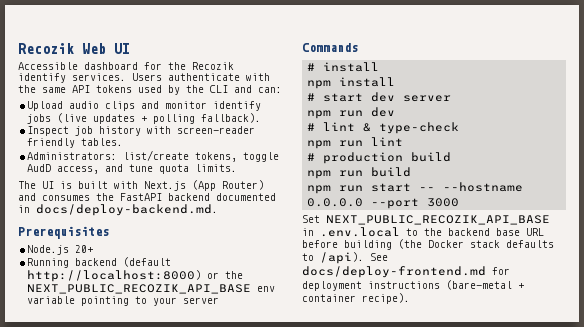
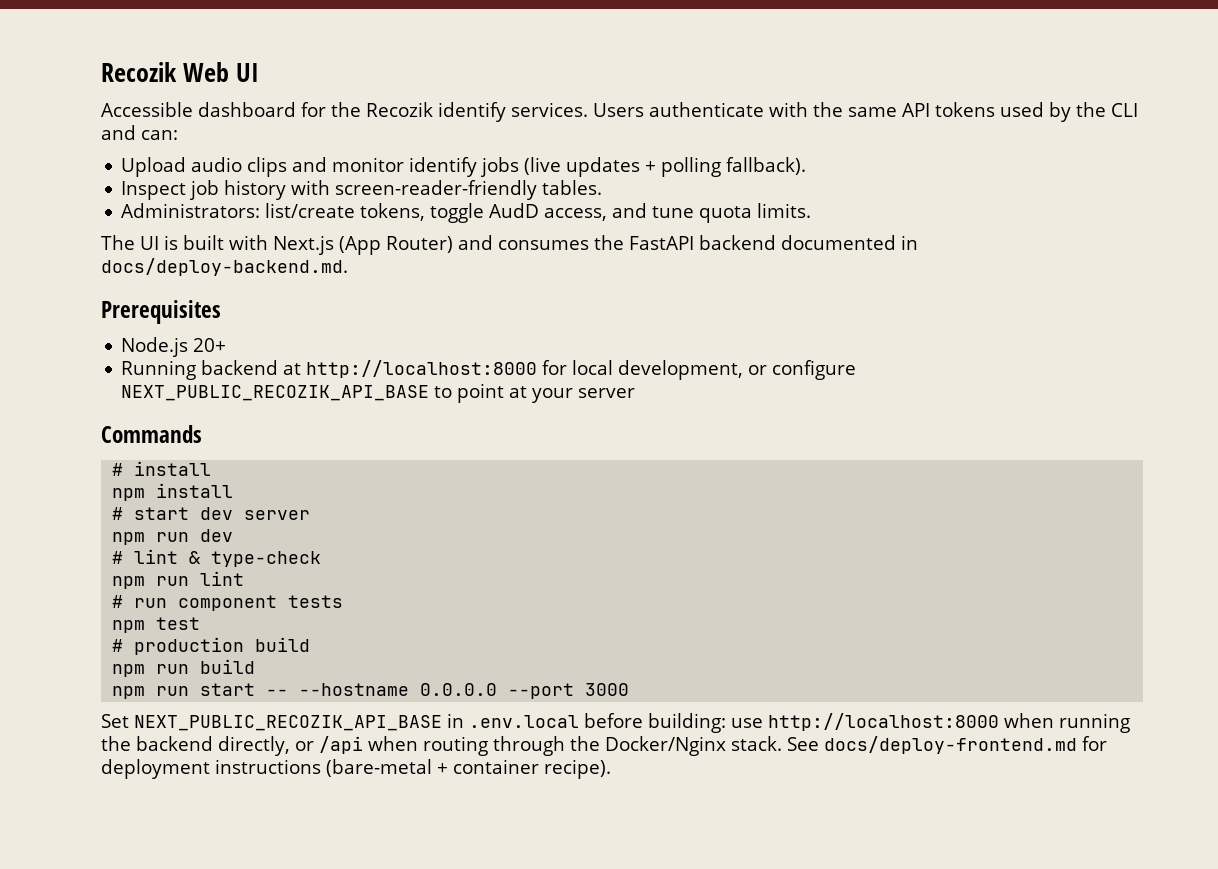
[177,126,256,134] [27,138,76,148] screen-reader friendly -> [335,180,538,200] screen-reader-friendly
[123,257,172,267] [27,270,244,282] [27,284,276,294] [27,296,148,306] (default http://localhost:8000) or the NEXT_PUBLIC_RECOZIK_API_BASE env variable pointing to -> [283,360,857,380] [121,383,528,403] at http://localhost:8000 for local development, or configure NEXT_PUBLIC_RECOZIK_API_BASE to point at
(404, 141) none -> [112,595,344,611] [112,617,201,633] // # run component tests // npm test
[406,228,544,236] [302,239,554,250] [302,252,364,264] to the backend base URL before building (the Docker stack defaults to /api). -> [584,713,1130,733] [101,736,782,756] before building: use http://localhost:8000 when running the backend directly, or /api when routing through the Docker/Nginx stack.

